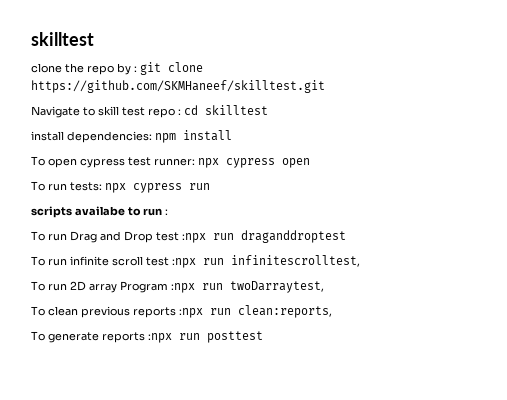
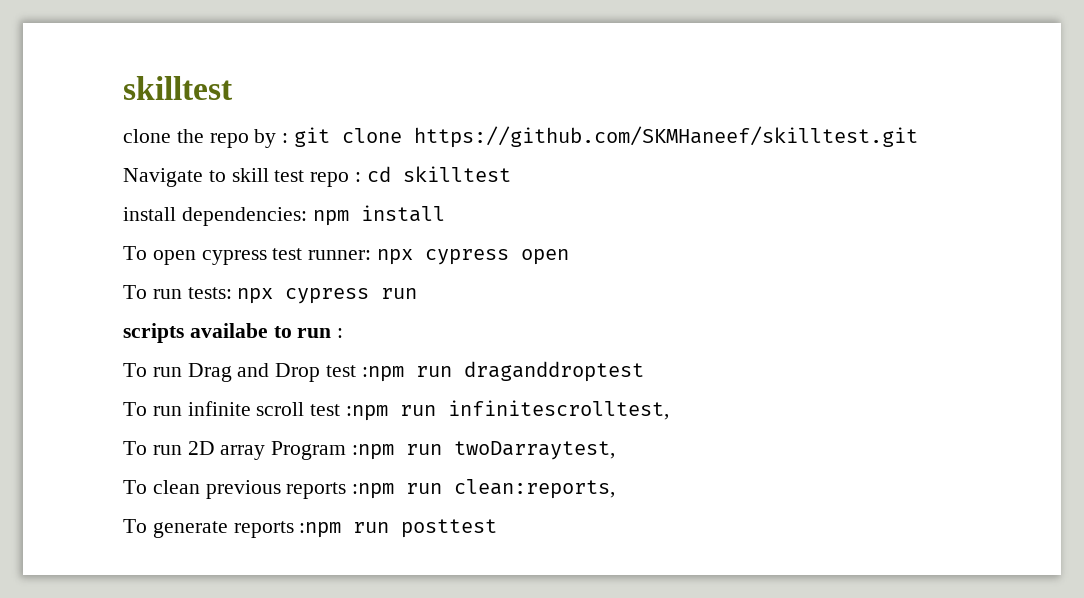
[182,233,206,243] :npx -> [361,366,404,382] :npm
[172,258,196,268] :npx -> [346,405,389,421] :npm
[171,283,195,293] :npx -> [352,444,395,460] :npm
[179,308,203,318] :npx -> [352,483,395,499] :npm
[148,333,172,343] :npx -> [299,522,342,538] :npm

